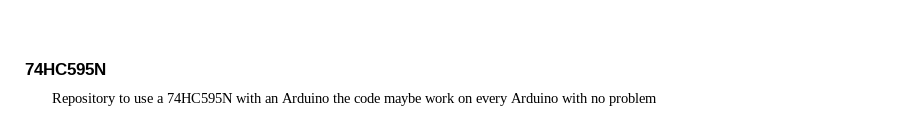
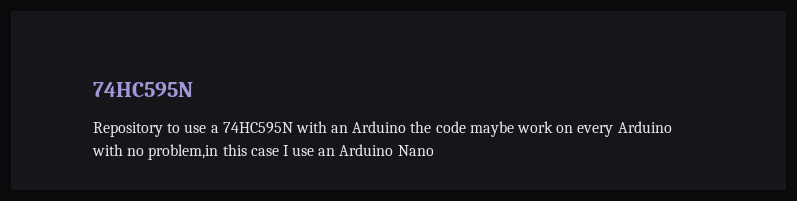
[608,93,657,106] problem -> [148,144,434,160] problem,in this case I use an Arduino Nano

